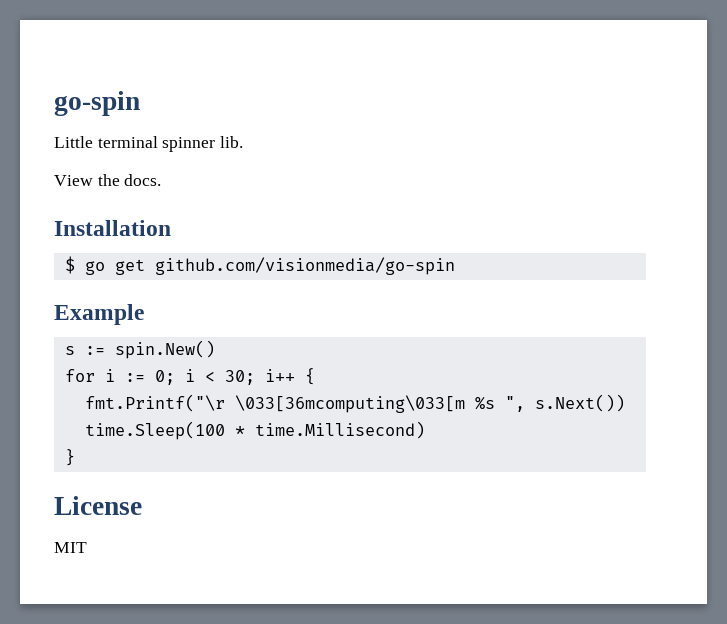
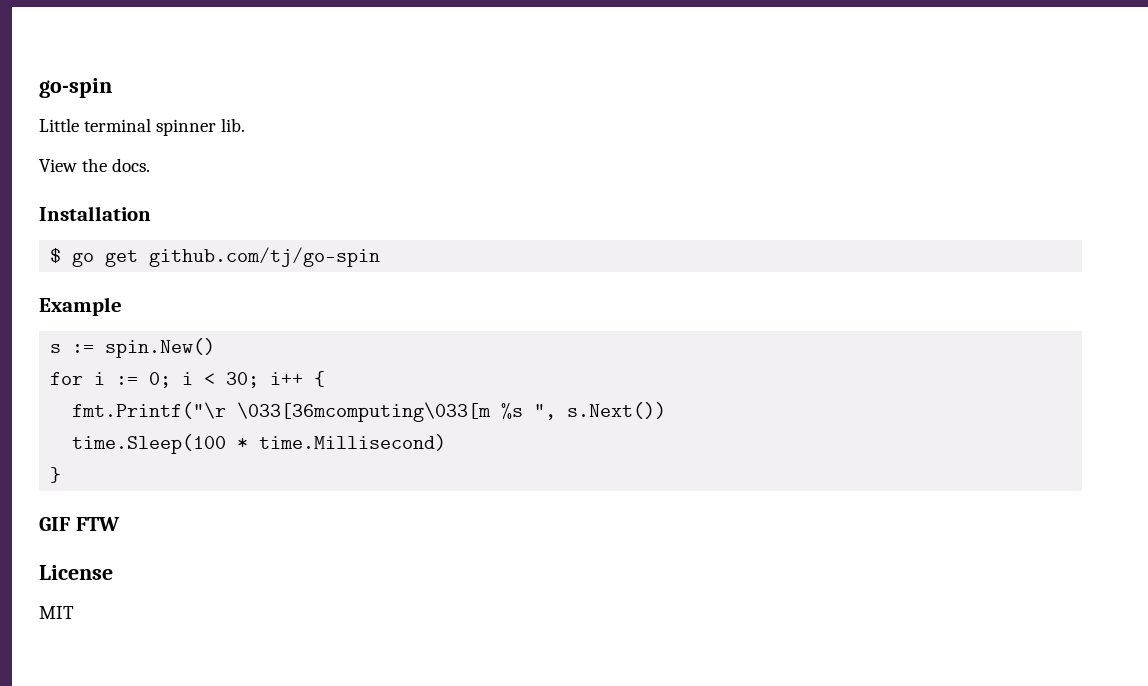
[154,257,455,275] github.com/visionmedia/go-spin -> [149,247,381,267] github.com/tj/go-spin
(75, 457) none -> [39,517,120,531] // GIF FTW

